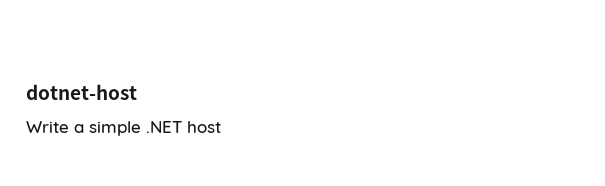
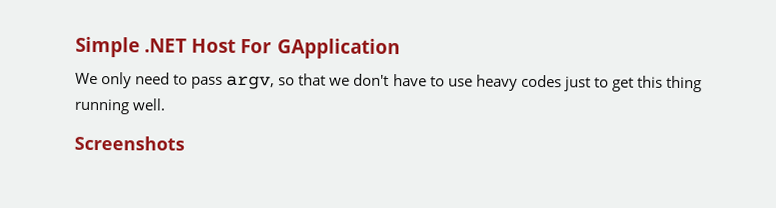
[26,84,137,100] [26,121,221,136] dotnet-host // Write a simple .NET host -> [75,36,400,60] [75,72,702,93] [74,98,167,115] [74,135,185,151] Simple .NET Host For GApplication // We only need to pass argv, so that we don't have to use heavy codes just to get this thing running well. // Screenshots

